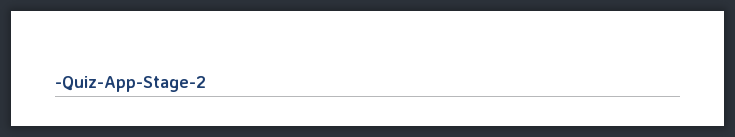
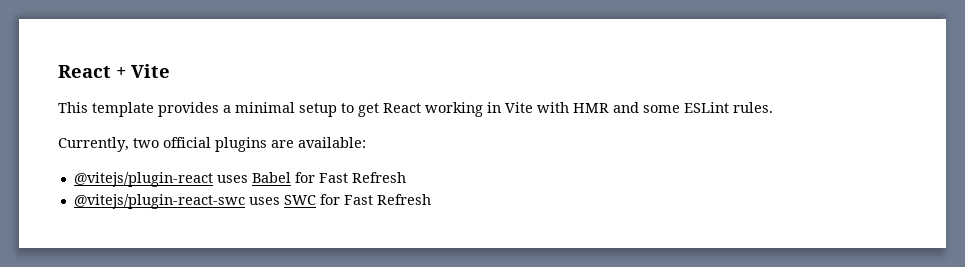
[55,76,206,92] -Quiz-App-Stage-2 -> [58,64,170,78] [58,102,773,117] [58,137,366,152] [73,172,406,187] [73,194,431,209] React + Vite // This template provides a minimal setup to get React working in Vite with HMR and some ESLint rules. // Currently, two official plugins are available: // @vitejs/plugin-react uses Babel for Fast Refresh // @vitejs/plugin-react-swc uses SWC for Fast Refresh

